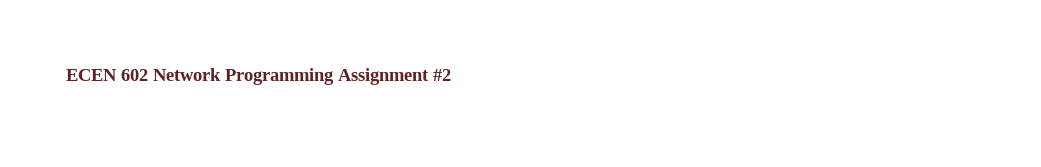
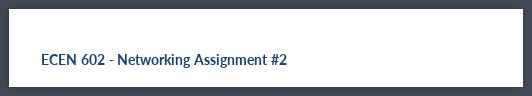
[153,68,334,85] Network Programming -> [108,54,192,68] - Networking

